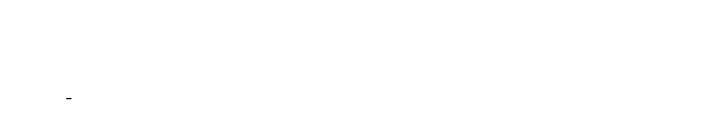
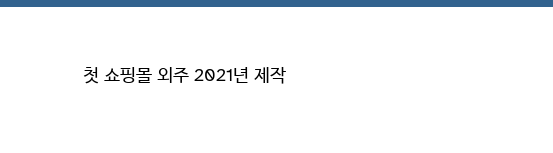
[65,97,73,104] - -> [83,66,286,84] 첫 쇼핑몰 외주 2021년 제작

